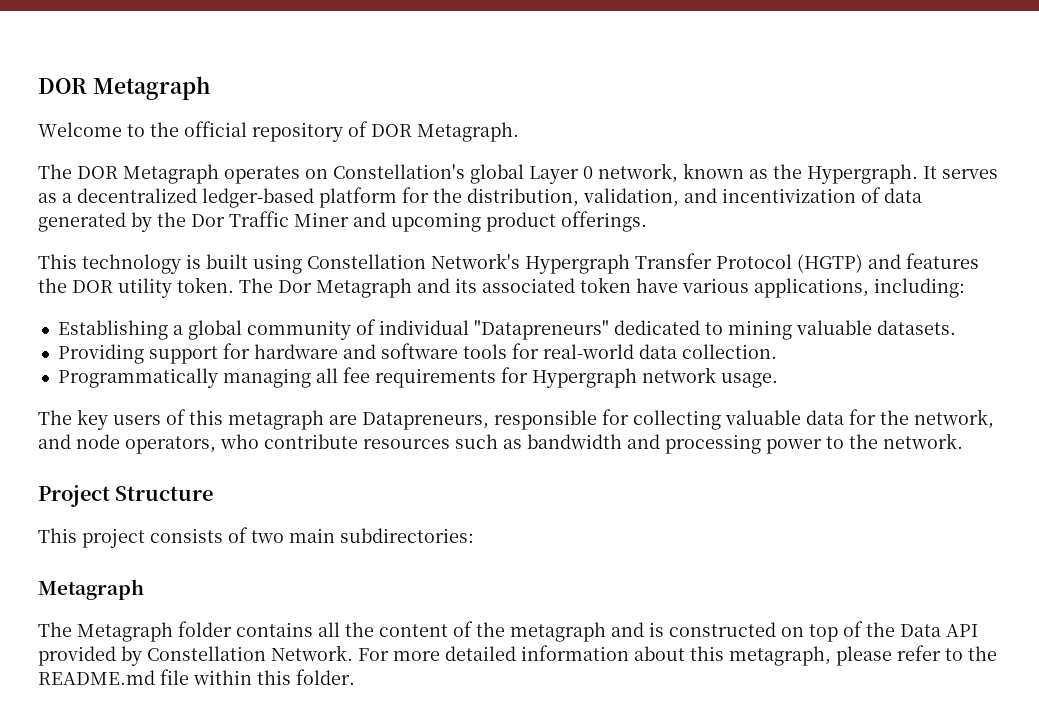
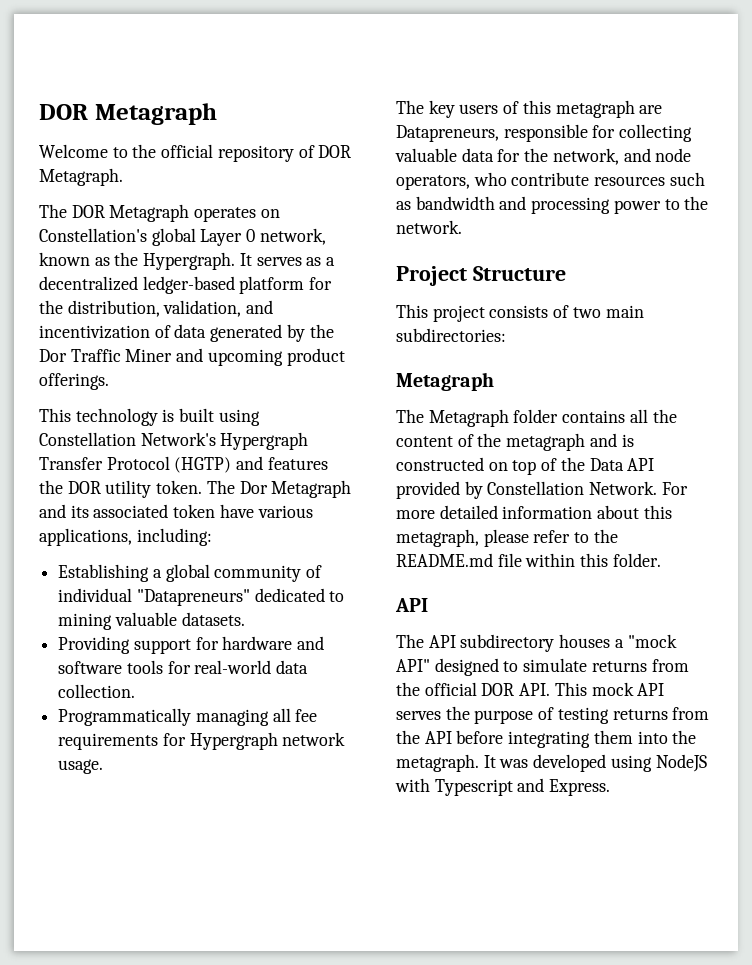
(355, 677) none -> [395,598,428,612] [396,634,677,652] [396,658,689,676] [396,682,665,696] [396,706,710,724] [396,730,697,748] [396,754,707,772] [395,778,611,796] // API // The API subdirectory houses a "mock API" designed to simulate returns from the official DOR API. This mock API serves the purpose of testing returns from the API before integrating them into the metagraph. It was developed using NodeJS with Typescript and Express.

